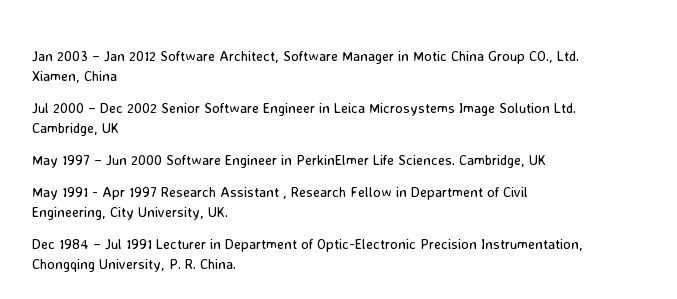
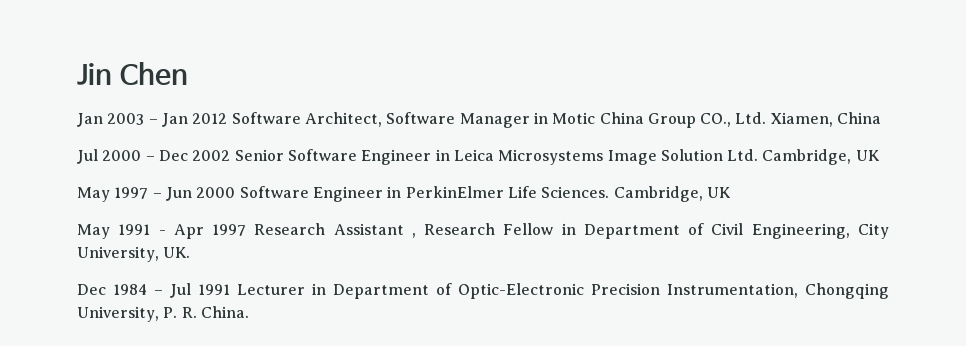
(32, 56) none -> [77,62,188,85] Jin Chen //

